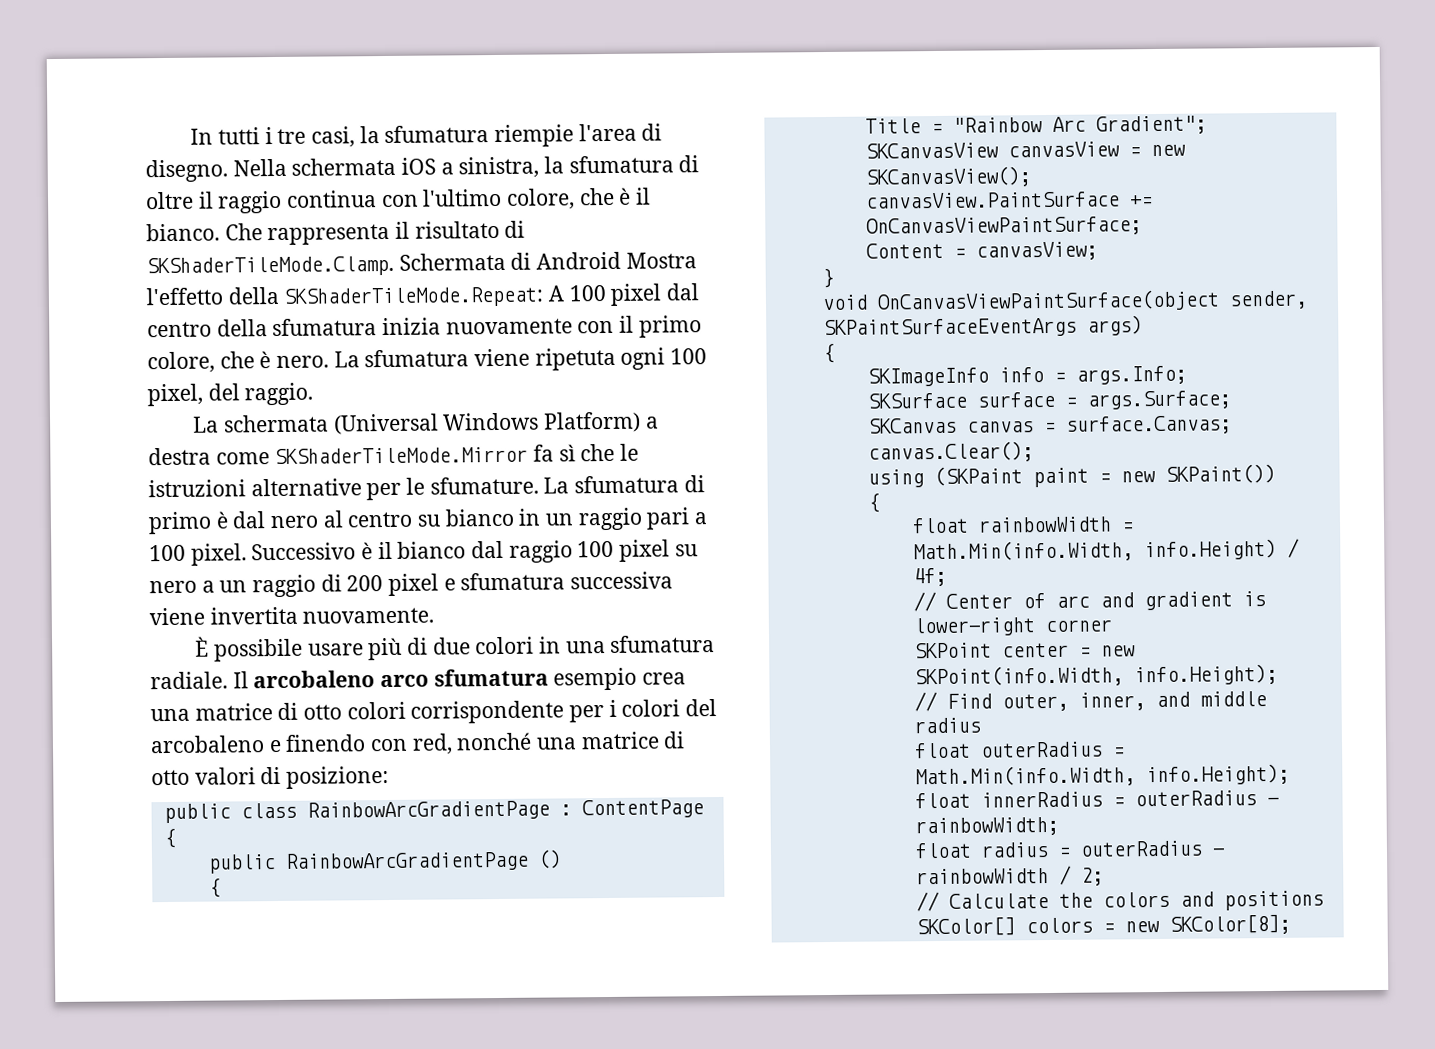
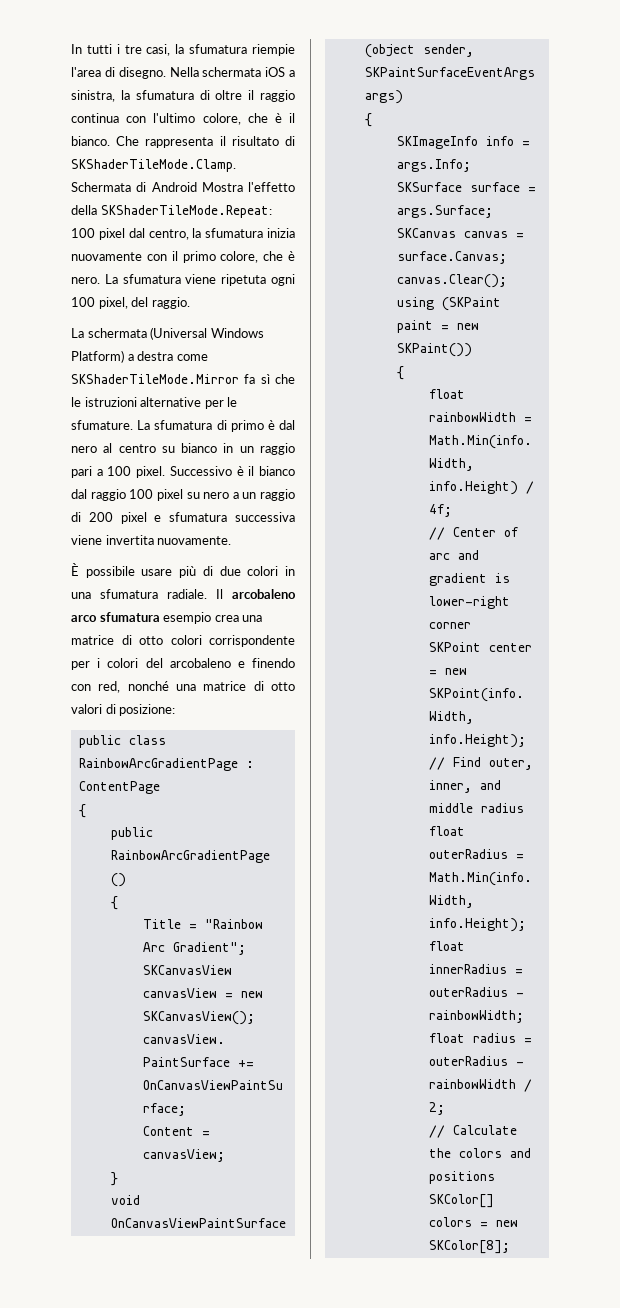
[548,285,565,302] A -> (272, 211) none
[147,319,268,338] centro della -> [148,228,202,240] centro, la

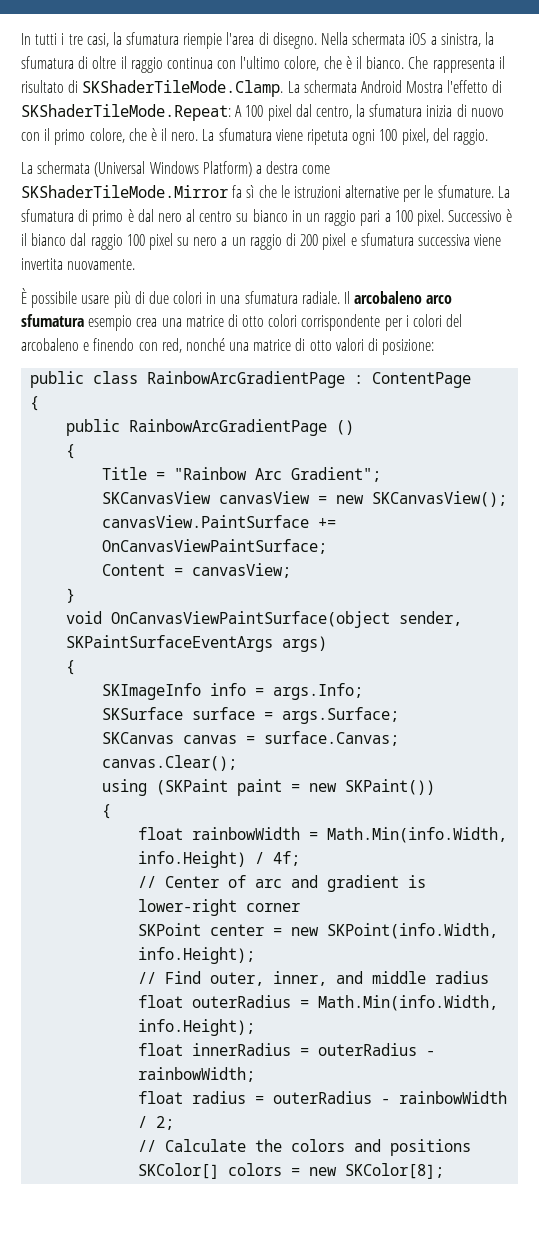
[71,182,147,192] Schermata di -> [287,80,357,93] La schermata
[71,205,272,218] della SKShaderTileMode.Repeat: -> [492,80,503,93] [21,104,243,121] di SKShaderTileMode.Repeat: A
[71,252,142,261] nuovamente -> [456,104,504,117] di nuovo
(295, 256) none -> [161,128,168,141] il

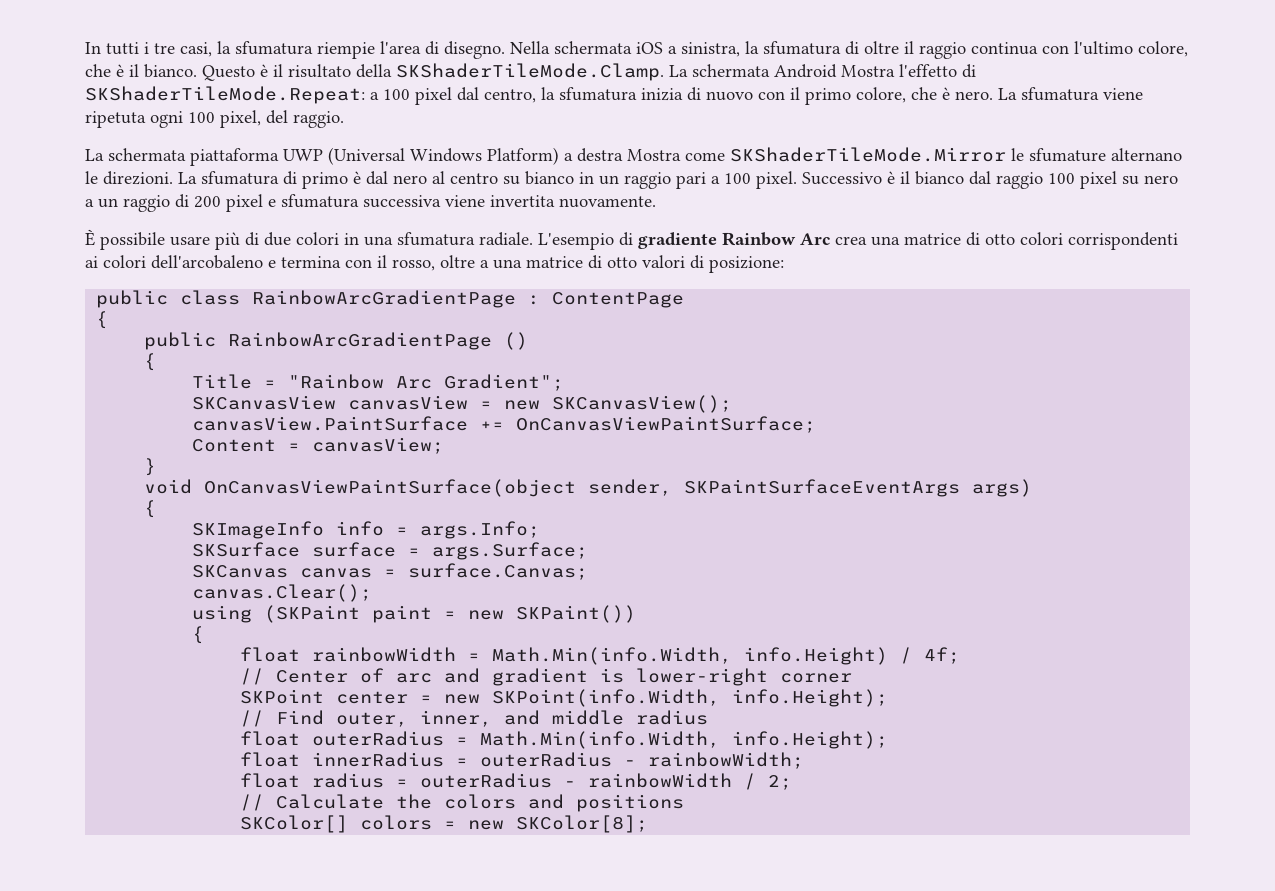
[408,56,495,73] Che rappresenta -> [202,64,268,81] Questo è
[68,80,79,93] di -> [356,64,392,78] della
[235,105,243,117] A -> [370,92,379,100] a
[161,128,168,141] il -> (950, 93) none
(91, 167) none -> [190,148,323,166] piattaforma UWP
(299, 167) none -> [627,149,681,161] Mostra
[232,185,494,202] fa sì che le istruzioni alternative per le sfumature. -> [1011,148,1182,162] [85,171,173,185] le sfumature alternano le direzioni.
[344,291,453,304] [21,314,133,331] Il arcobaleno arco sfumatura esempio -> [538,232,830,250] L'esempio di gradiente Rainbow Arc
[301,314,463,331] [21,338,225,353] corrispondente per i colori del arcobaleno e finendo con red, nonché -> [1068,232,1178,250] [85,255,489,271] corrispondenti ai colori dell'arcobaleno e termina con il rosso, oltre a

